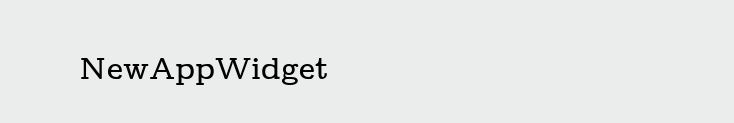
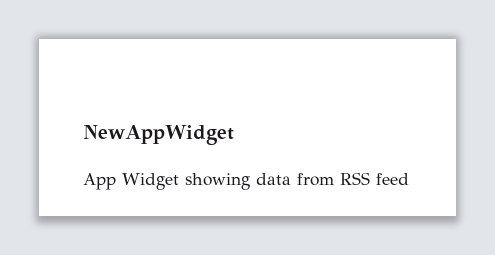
(329, 71) none -> [83,172,409,190] // App Widget showing data from RSS feed

